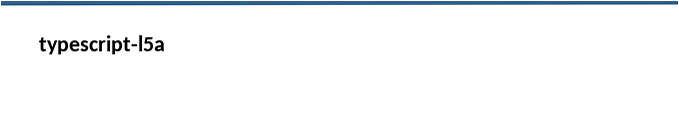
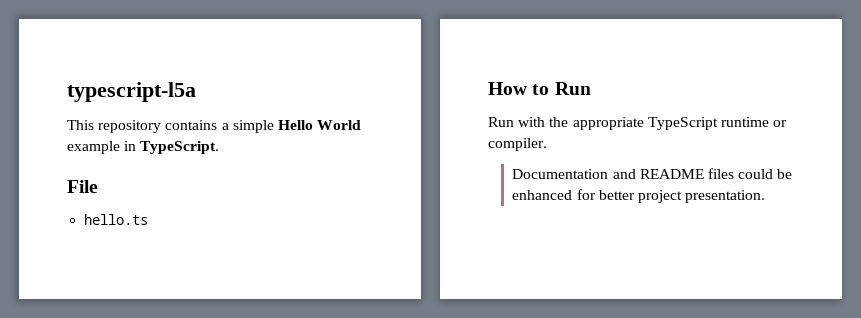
(165, 45) none -> [67,120,362,133] [67,141,220,154] [67,180,98,193] [84,214,149,225] [488,82,591,95] [488,117,788,130] [488,138,547,151] [512,168,793,179] [512,189,766,203] // This repository contains a simple Hello World example in TypeScript. // File // hello.ts // How to Run // Run with the appropriate TypeScript runtime or compiler. // Documentation and README files could be enhanced for better project presentation.

